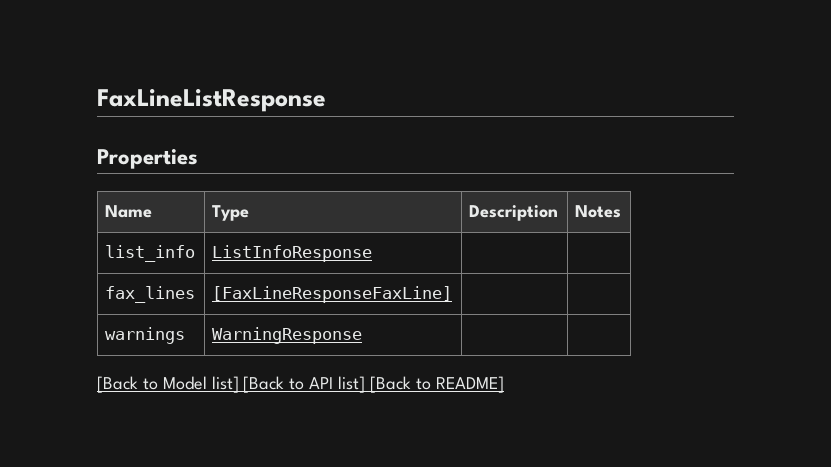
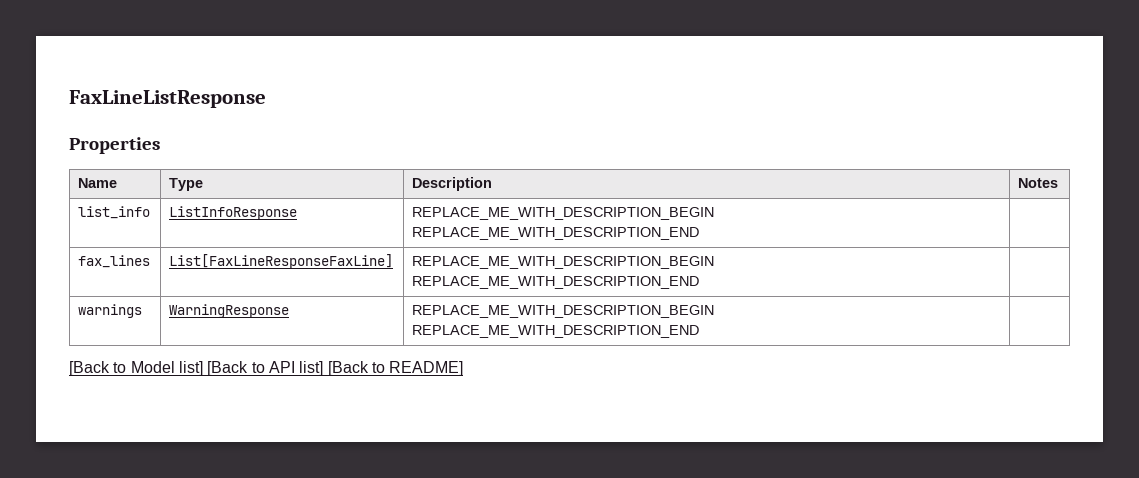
(373, 253) none -> [412,207,715,220] [412,227,700,240] REPLACE_ME_WITH_DESCRIPTION_BEGIN REPLACE_ME_WITH_DESCRIPTION_END
[212,286,453,303] [FaxLineResponseFaxLine] | -> [169,254,394,269] [412,256,715,269] [412,276,700,289] List[FaxLineResponseFaxLine] | REPLACE_ME_WITH_DESCRIPTION_BEGIN REPLACE_ME_WITH_DESCRIPTION_END
(363, 335) none -> [412,305,715,318] [412,325,700,338] REPLACE_ME_WITH_DESCRIPTION_BEGIN REPLACE_ME_WITH_DESCRIPTION_END

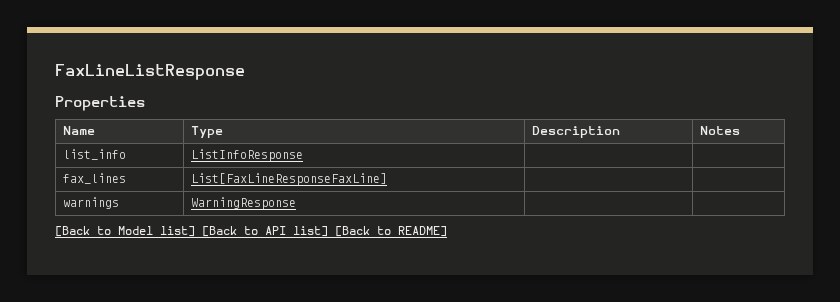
[412,207,715,220] [412,227,700,240] REPLACE_ME_WITH_DESCRIPTION_BEGIN REPLACE_ME_WITH_DESCRIPTION_END -> (304, 155) none
[412,256,715,269] [412,276,700,289] REPLACE_ME_WITH_DESCRIPTION_BEGIN REPLACE_ME_WITH_DESCRIPTION_END -> (388, 179) none
[412,305,715,318] [412,325,700,338] REPLACE_ME_WITH_DESCRIPTION_BEGIN REPLACE_ME_WITH_DESCRIPTION_END -> (297, 203) none

